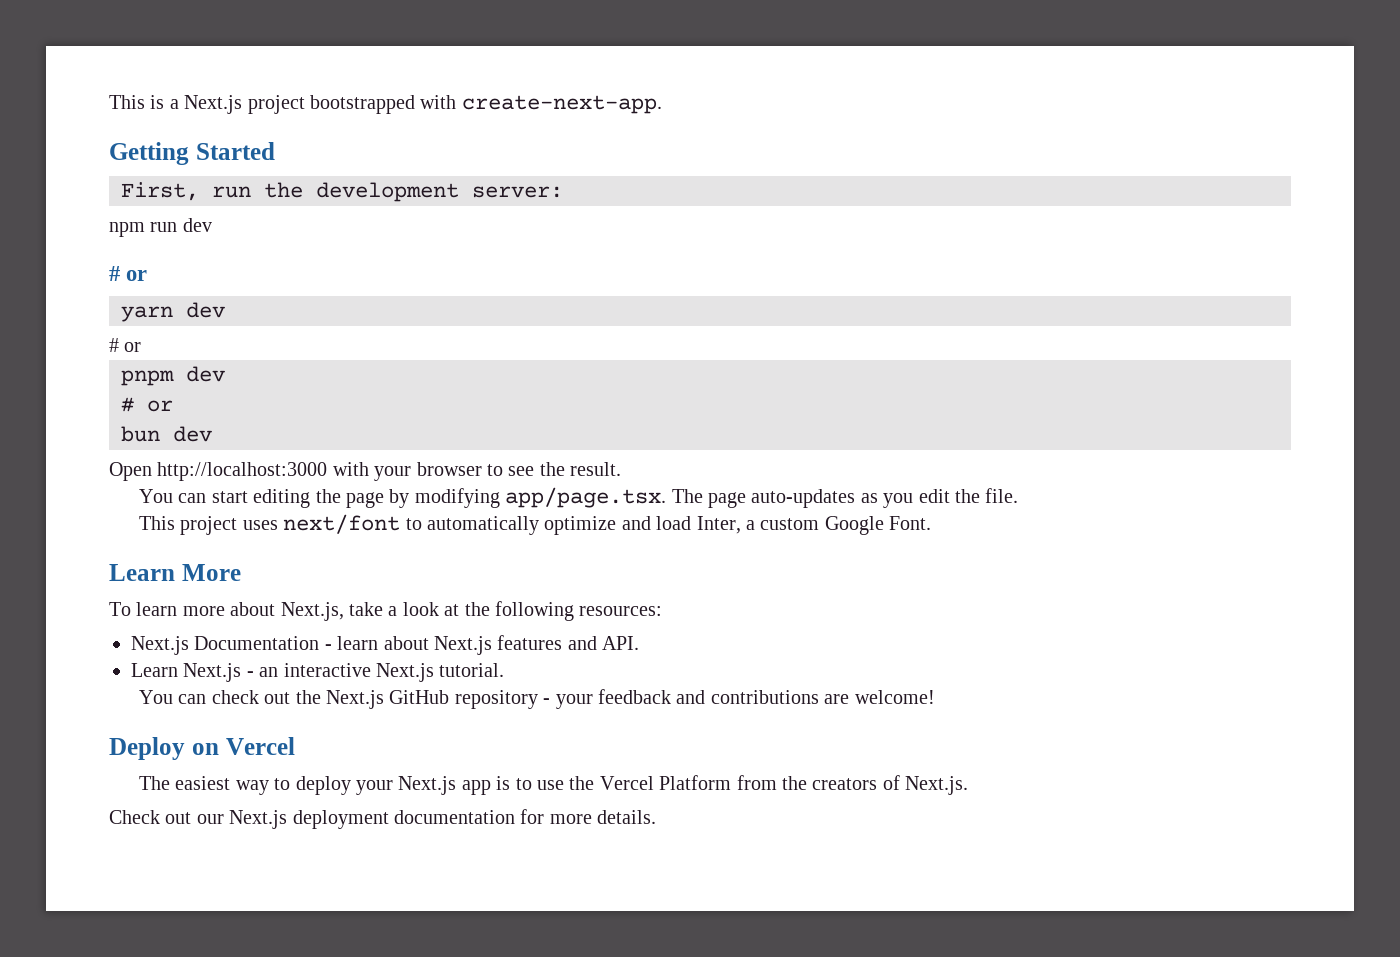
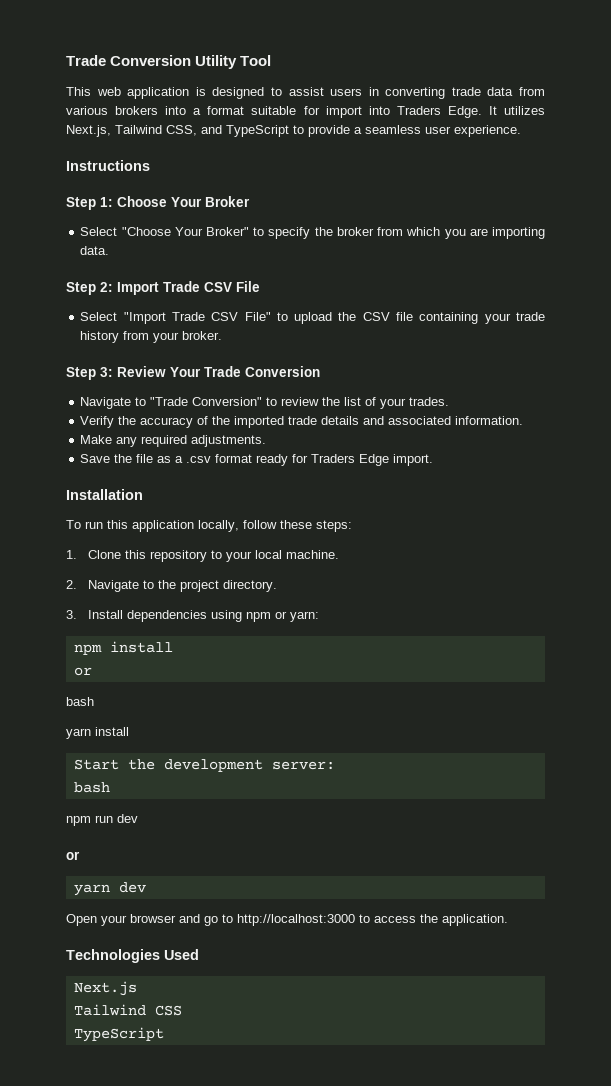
[109,95,662,114] [109,142,275,165] [121,182,251,201] This is a Next.js project bootstrapped with create-next-app. // Getting Started // First, run -> [66,55,272,69] [66,87,545,99] [66,106,545,118] [66,125,521,137] [66,160,150,171] [66,196,250,210] [80,227,546,239] [80,246,110,255] [66,281,260,295] [80,312,545,324] [80,331,223,343] [66,366,320,380] [80,397,450,409] [80,416,524,428] [80,435,267,447] [80,454,434,466] [66,489,143,500] [66,520,352,532] [66,550,340,562] [66,580,278,592] [66,610,320,622] [73,641,173,655] [73,667,92,676] [66,697,94,706] [66,727,129,739] [73,759,119,770] Trade Conversion Utility Tool // This web application is designed to assist users in converting trade data from various brokers into a format suitable for import into Traders Edge. It utilizes Next.js, Tailwind CSS, and TypeScript to provide a seamless user experience. // Instructions // Step 1: Choose Your Broker // Select "Choose Your Broker" to specify the broker from which you are importing data. // Step 2: Import Trade CSV File // Select "Import Trade CSV File" to upload the CSV file containing your trade history from your broker. // Step 3: Review Your Trade Conversion // Navigate to "Trade Conversion" to review the list of your trades. // Verify the accuracy of the imported trade details and associated information. // Make any required adjustments. // Save the file as a .csv format ready for Traders Edge import. // Installation // To run this application locally, follow these steps: // 1. Clone this repository to your local machine. // 2. Navigate to the project directory. // 3. Install dependencies using npm or yarn: // npm install // or // bash // yarn install // Start
(563, 192) none -> [73,782,110,793] // bash
[109,266,120,281] # -> (138, 818) none
[109,338,142,352] [121,366,225,386] [121,397,173,412] [121,426,212,442] [109,462,622,481] [139,487,1019,508] [139,514,932,535] [109,564,241,581] [109,601,663,621] [131,635,640,655] [131,663,505,682] [139,689,935,709] [109,737,295,760] [139,775,969,795] [109,809,657,829] # or // pnpm dev // # or // bun dev // Open http://localhost:3000 with your browser to see the result. // You can start editing the page by modifying app/page.tsx. The page auto-updates as you edit the file. // This project uses next/font to automatically optimize and load Inter, a custom Google Font. // Learn More // To learn more about Next.js, take a look at the following resources: // Next.js Documentation - learn about Next.js features and API. // Learn Next.js - an interactive Next.js tutorial. // You can check out the Next.js GitHub repository - your feedback and contributions are welcome! // Deploy on Vercel // The easiest way to deploy your Next.js app is to use the Vercel Platform from the creators of Next.js. // Check out our Next.js deployment documentation for more details. -> [66,914,508,926] [66,949,199,963] [73,981,137,996] [73,1004,182,1016] [73,1027,164,1042] Open your browser and go to http://localhost:3000 to access the application. // Technologies Used // Next.js // Tailwind CSS // TypeScript

